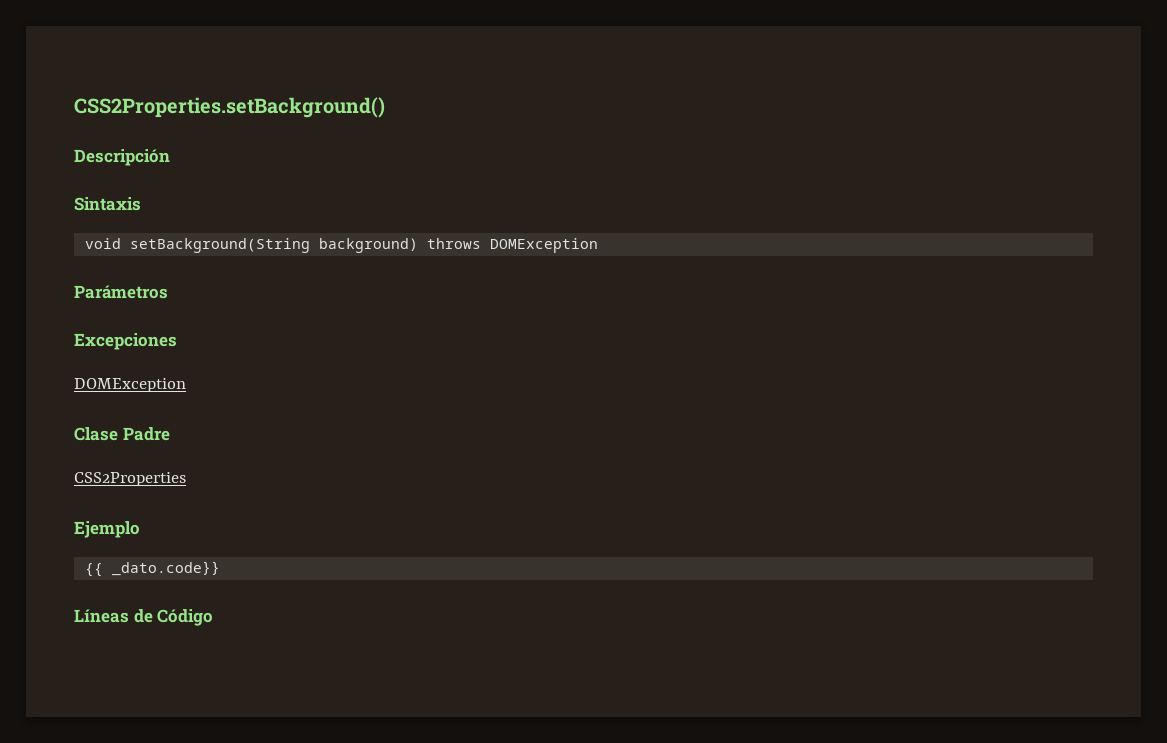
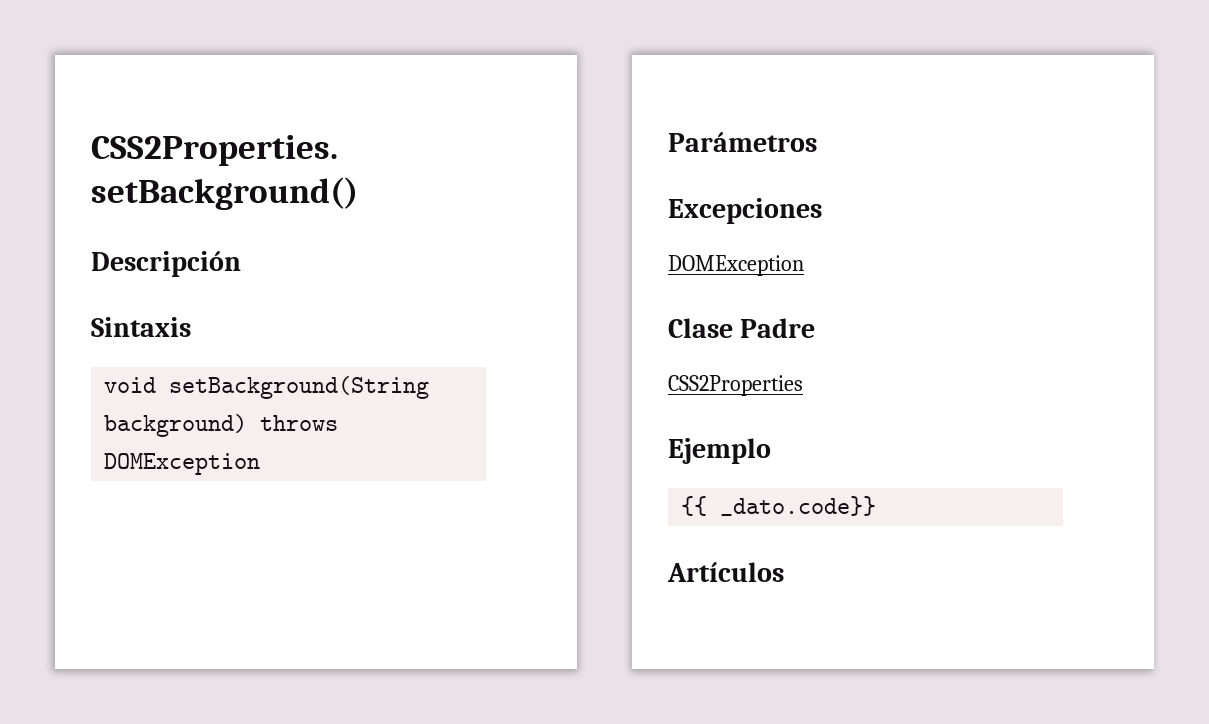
[74,609,214,626] Líneas de Código -> [667,562,784,582] Artículos

